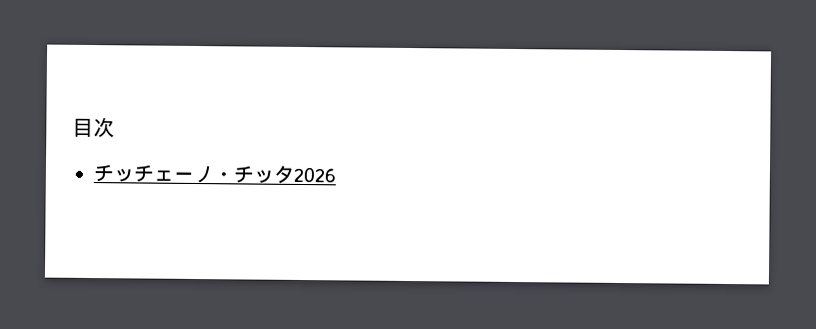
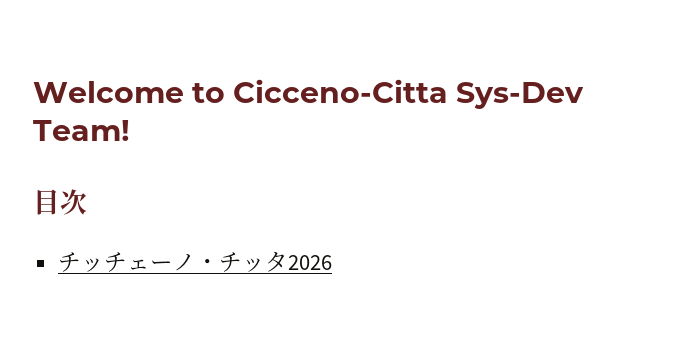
(72, 127) none -> [33,79,585,109] [33,120,130,141] Welcome to Cicceno-Citta Sys-Dev Team! //

